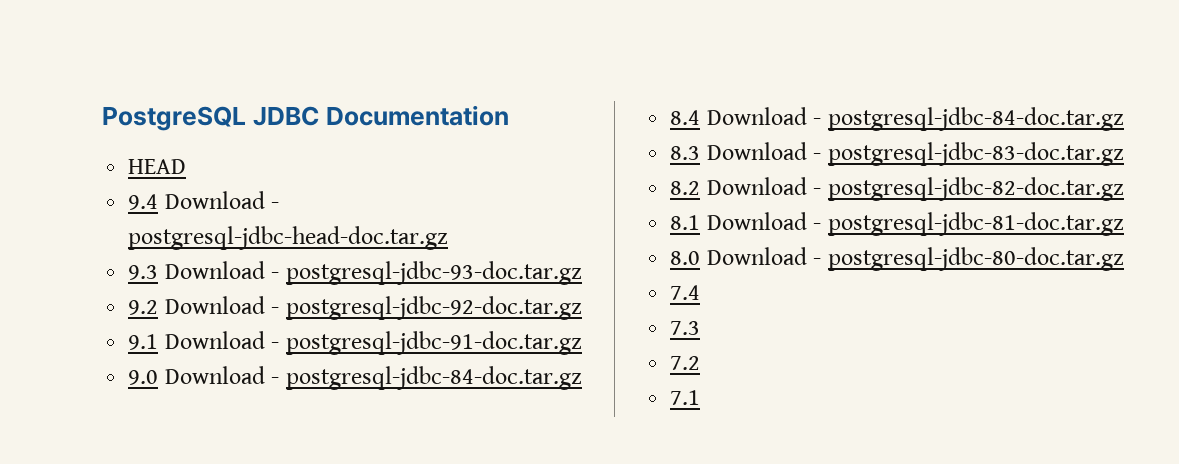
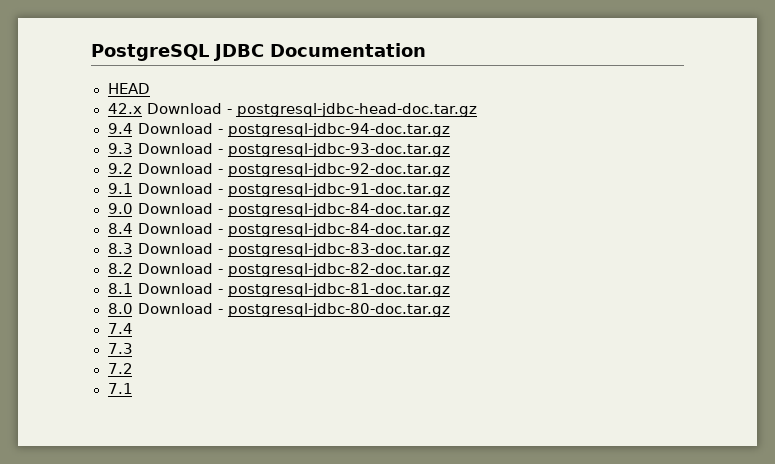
(187, 166) none -> [107,103,478,117] // 42.x Download - postgresql-jdbc-head-doc.tar.gz
[128,226,449,250] postgresql-jdbc-head-doc.tar.gz -> [227,123,451,137] postgresql-jdbc-94-doc.tar.gz

